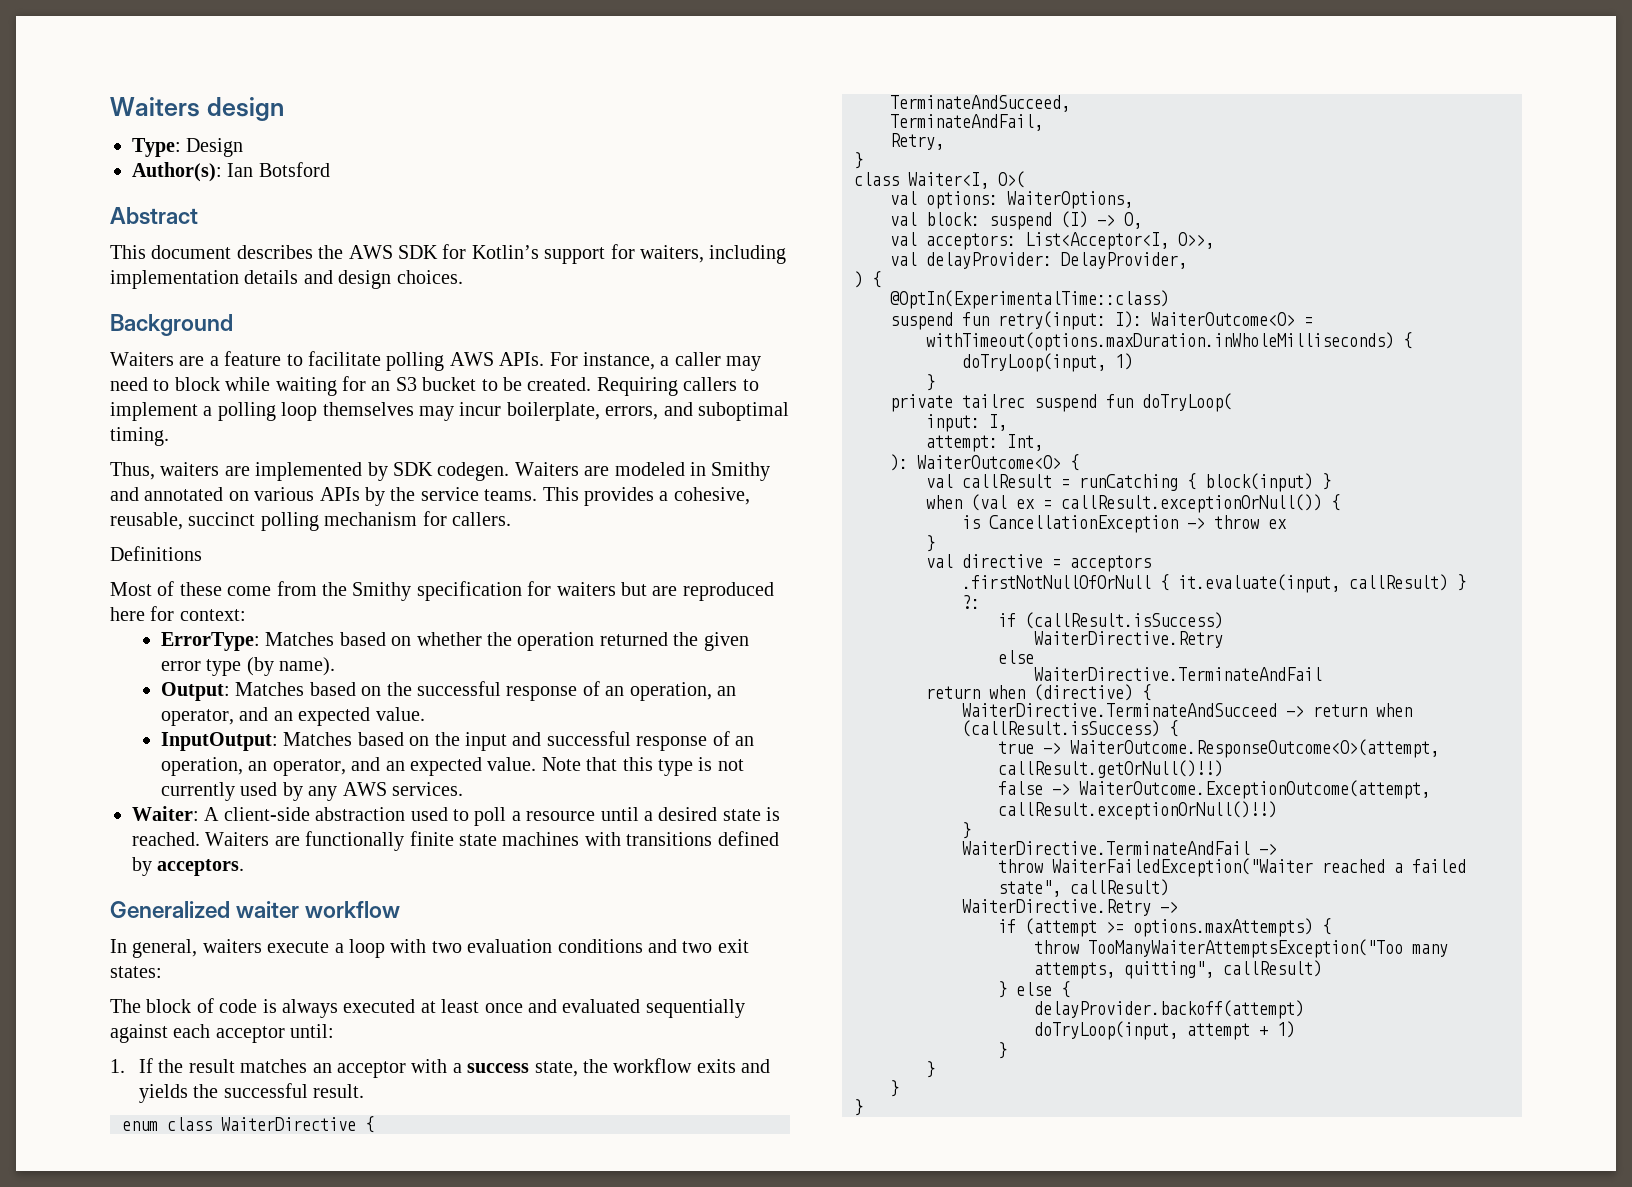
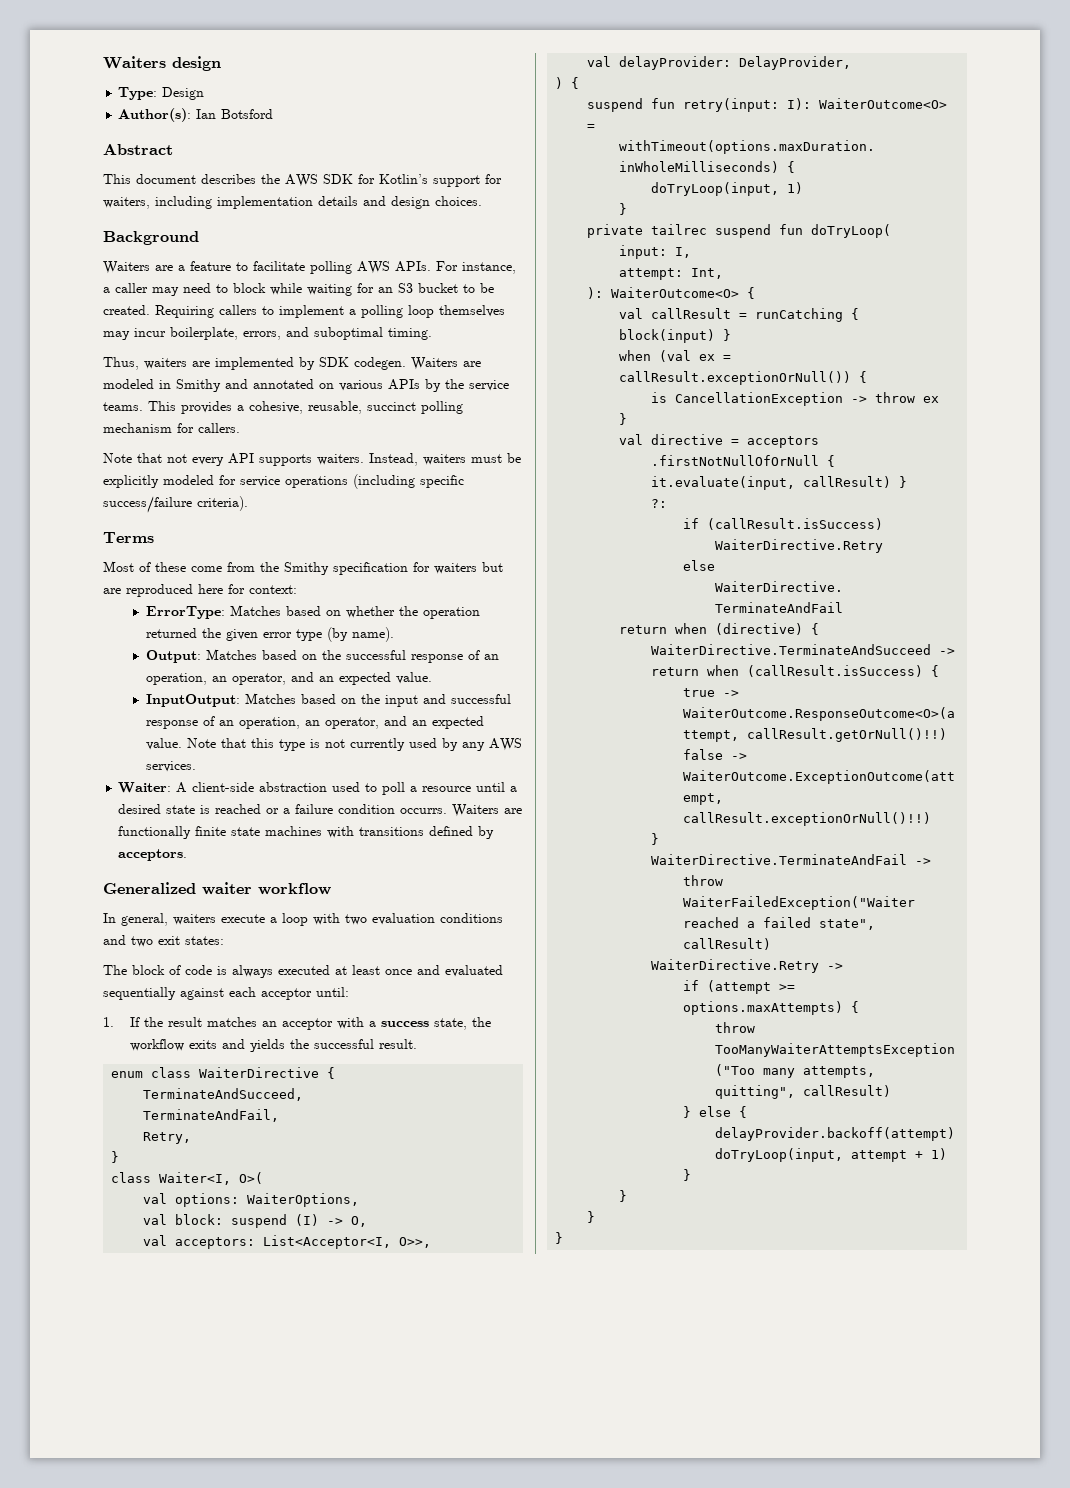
[110,546,202,561] Definitions -> [103,453,521,466] [103,474,464,489] [103,496,248,513] [103,532,154,543] Note that not every API supports waiters. Instead, waiters must be explicitly modeled for service operations (including specific success/failure criteria). // Terms
[132,832,200,846] reached. -> [215,804,448,814] reached or a failure condition occurrs.
[890,290,1169,309] // @OptIn(ExperimentalTime::class) -> (580, 83) none

